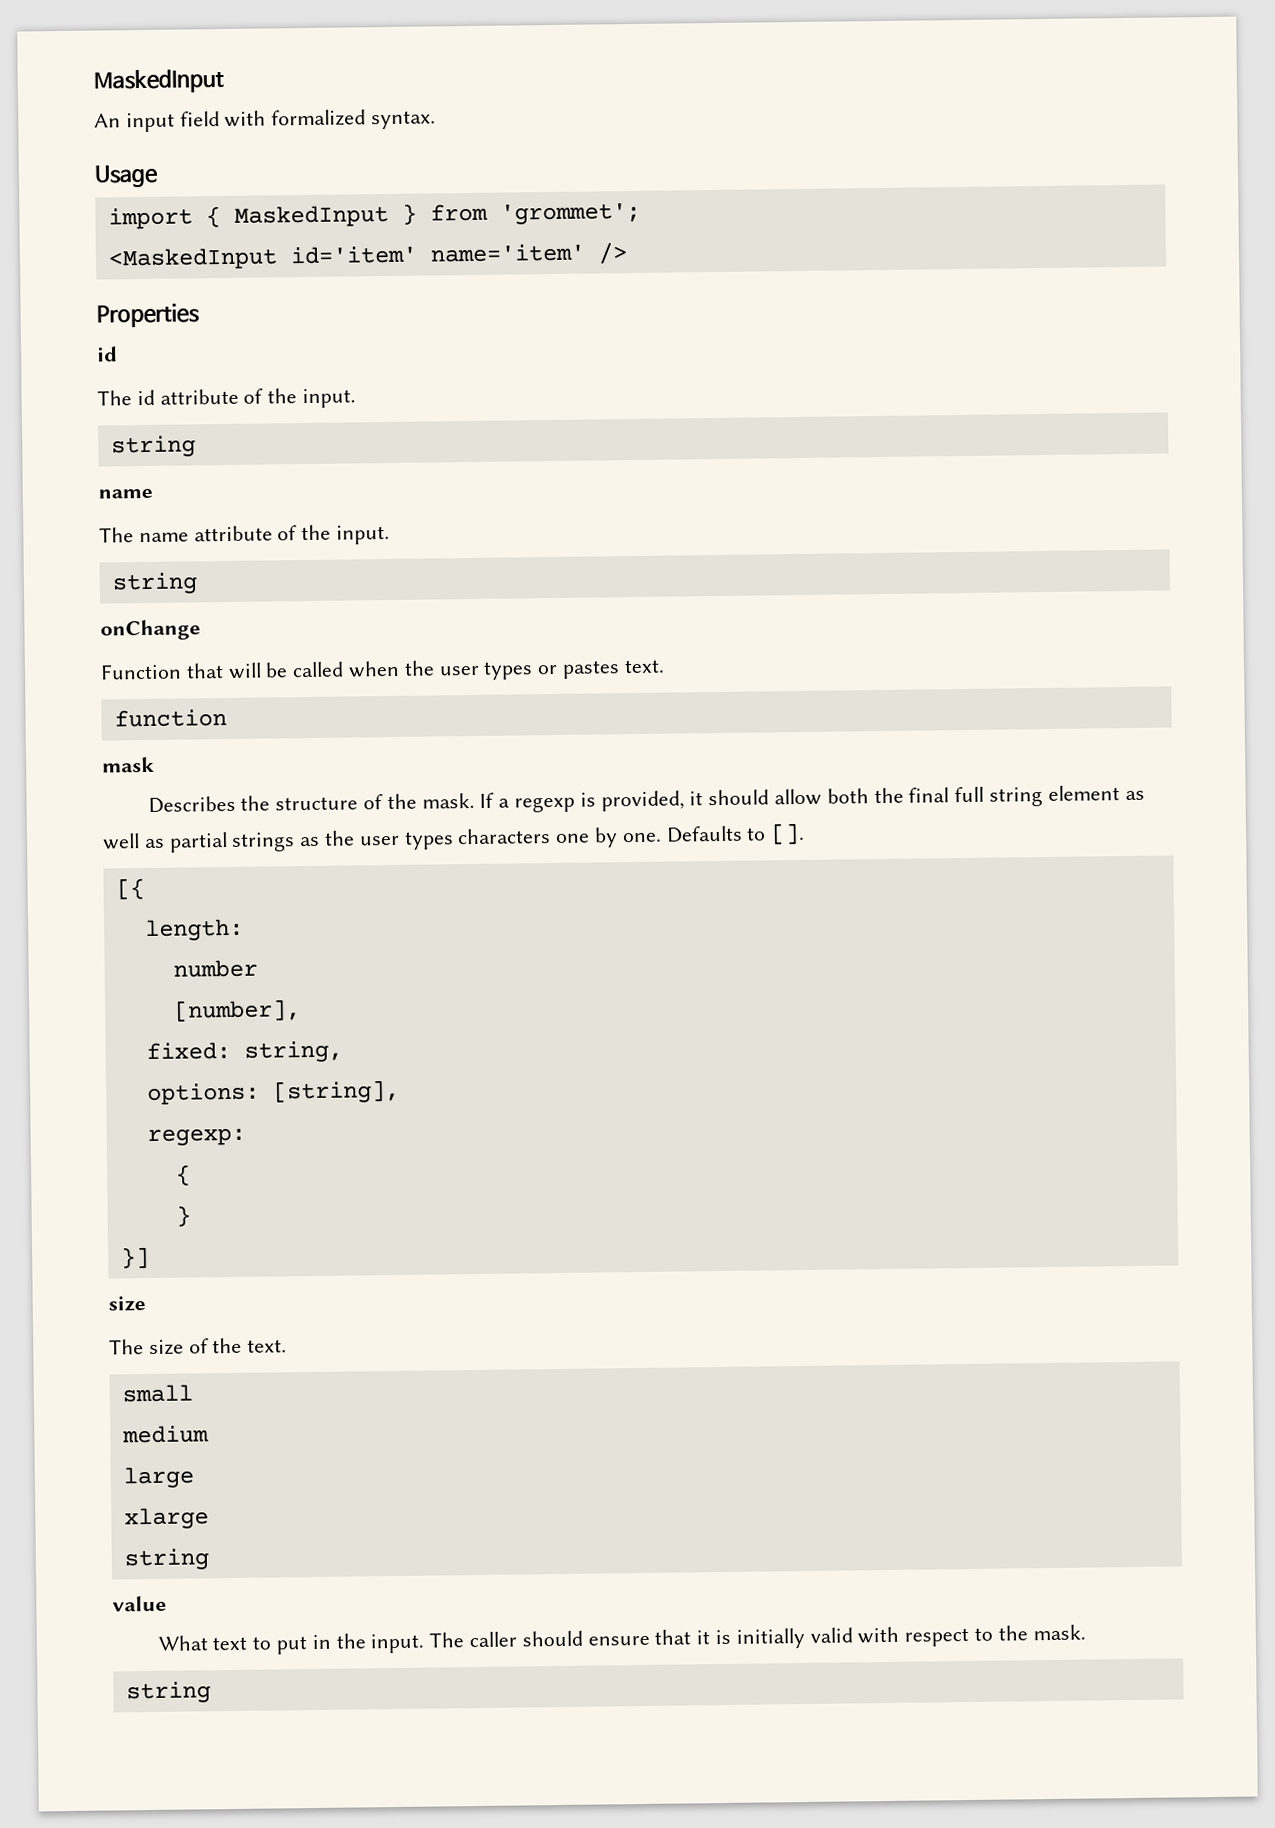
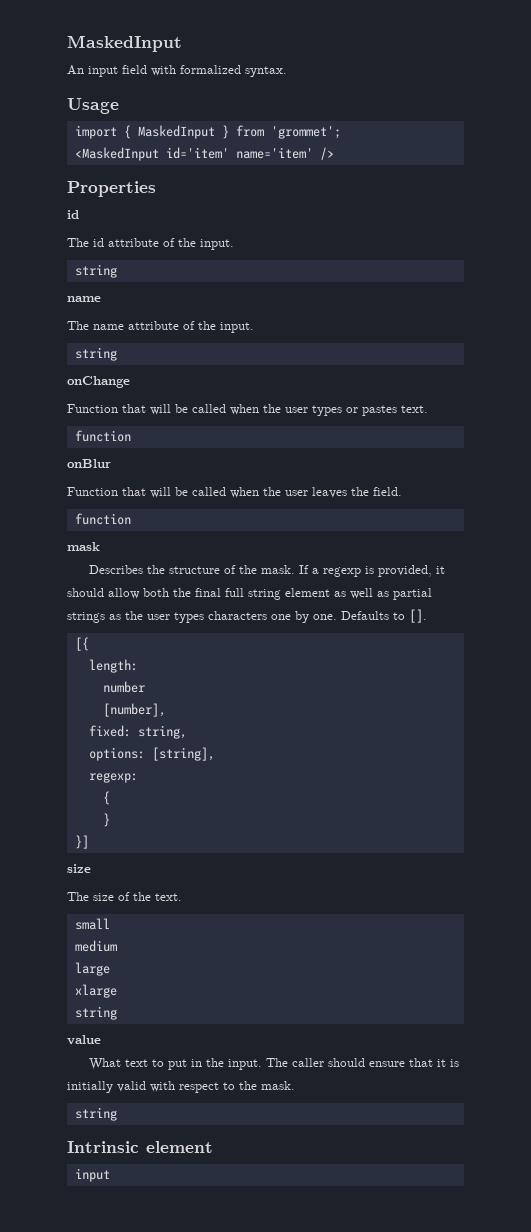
(227, 718) none -> [67,459,111,468] [67,487,402,498] [74,513,131,525] // onBlur // Function that will be called when the user leaves the field. // function
(211, 1692) none -> [67,1141,213,1153] [74,1168,110,1182] // Intrinsic element // input

